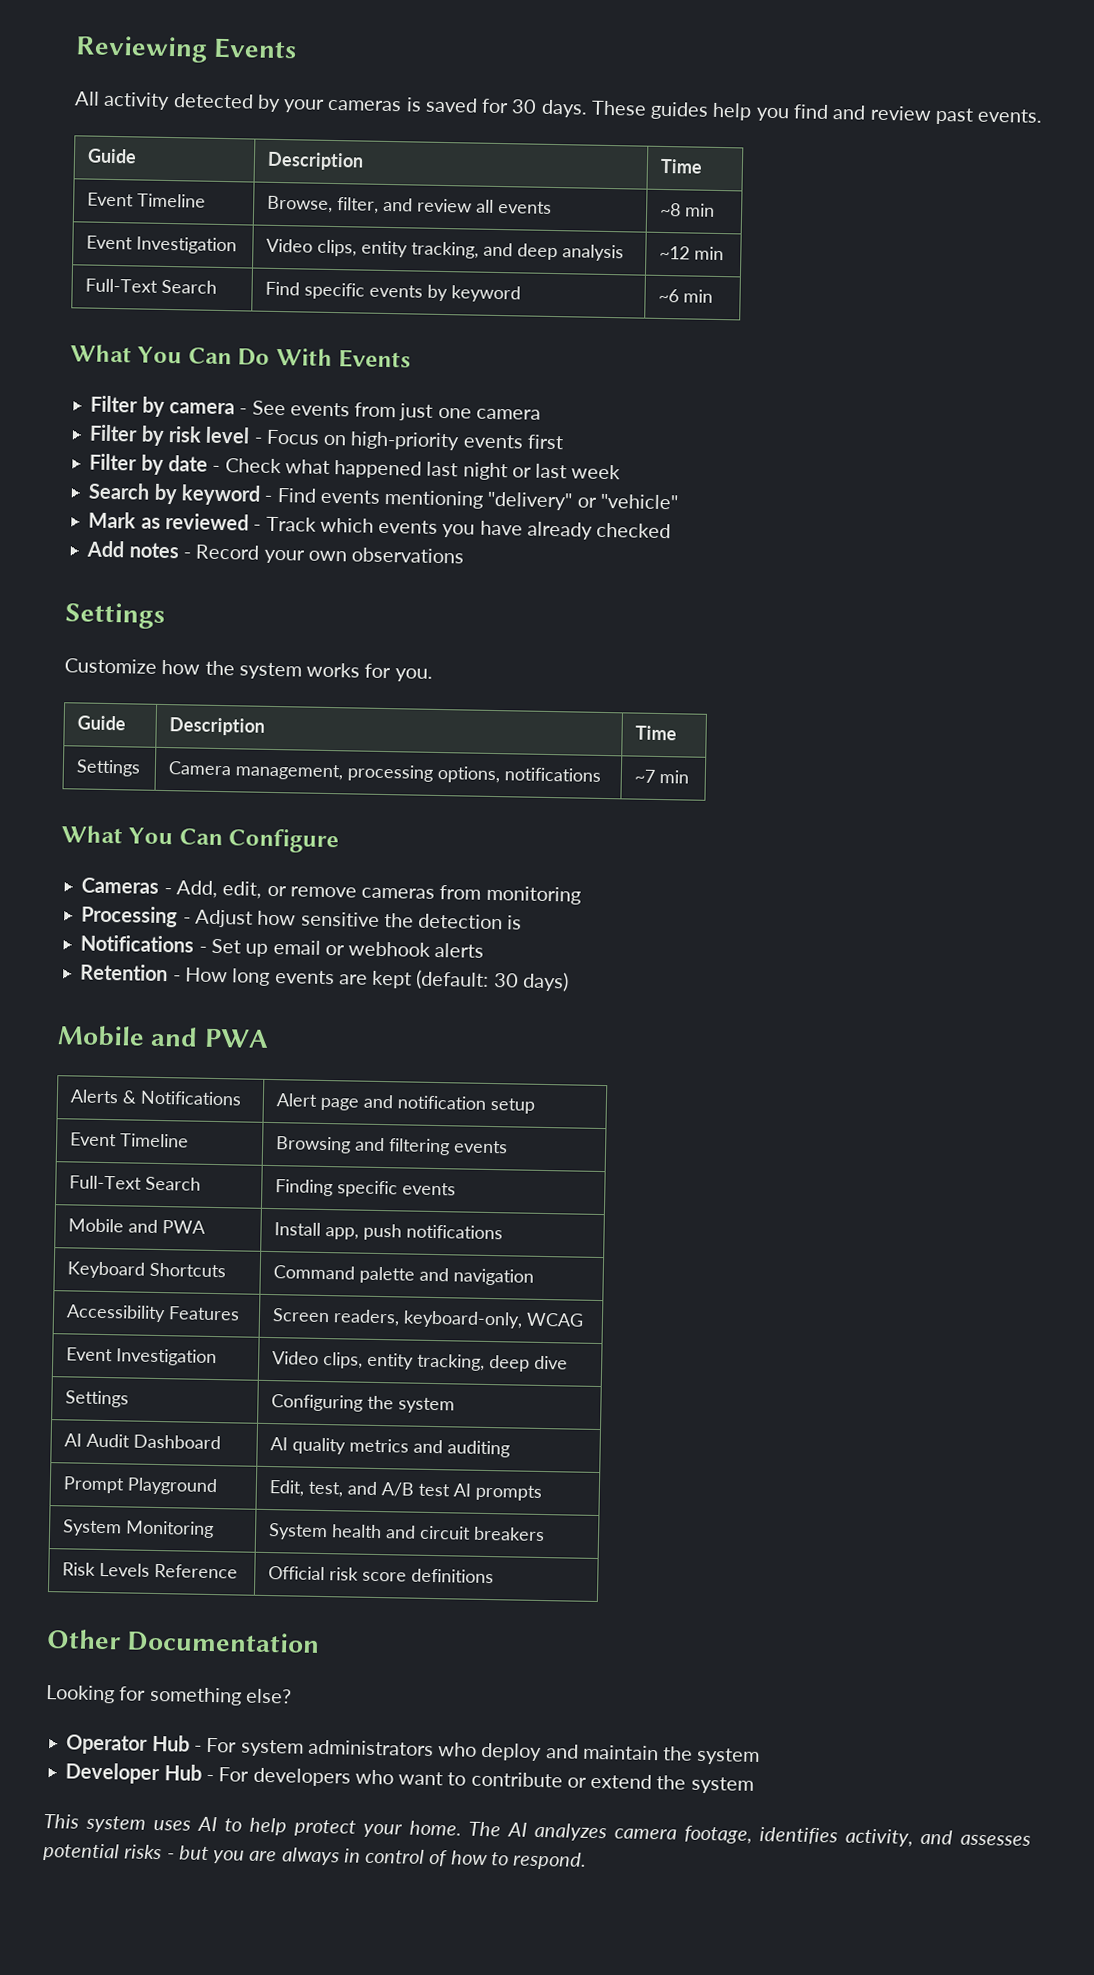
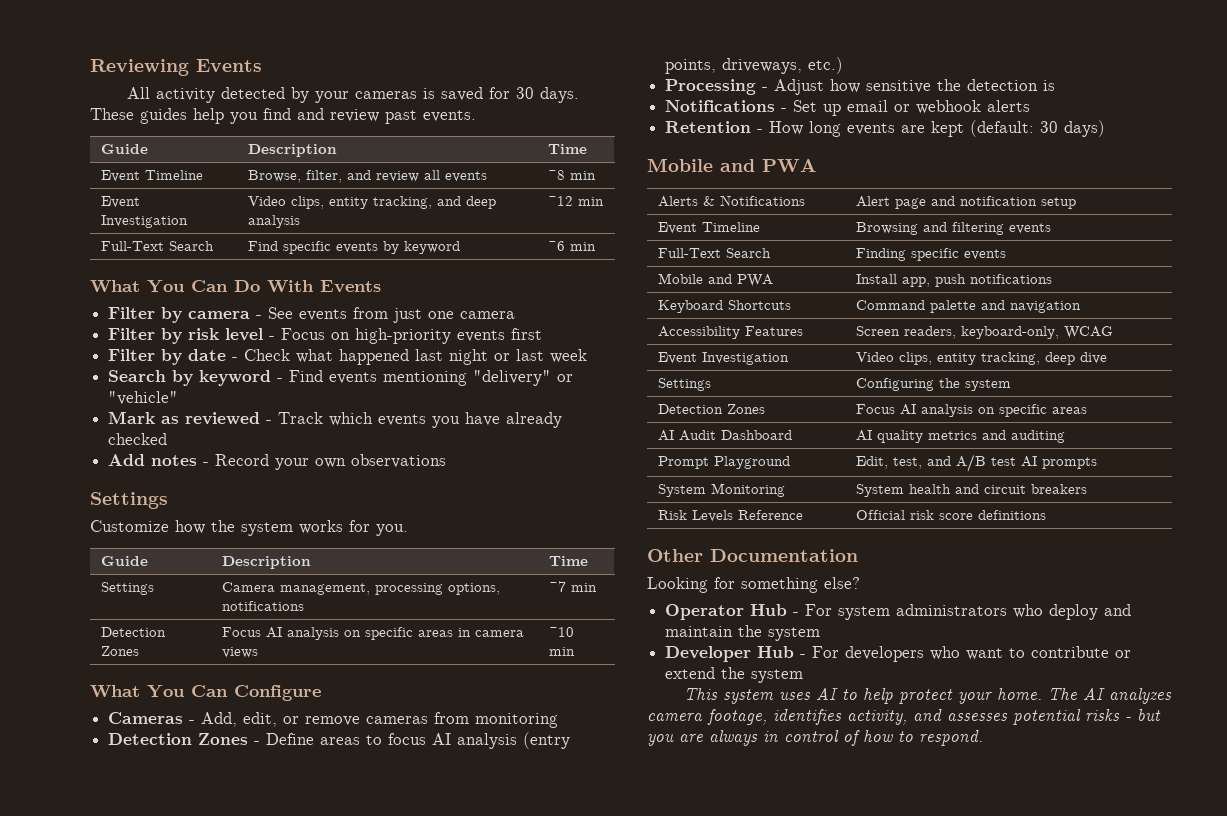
(690, 777) none -> [101,627,167,637] [101,646,140,656] [222,627,525,640] [222,647,259,658] [549,627,575,637] [549,647,576,656] // Detection Zones | Focus AI analysis on specific areas in camera views | ~10 min
(581, 895) none -> [108,732,571,749] [665,57,844,74] // Detection Zones - Define areas to focus AI analysis (entry points, driveways, etc.)
(456, 1405) none -> [658,404,766,414] [856,404,1088,417] // Detection Zones | Focus AI analysis on specific areas

